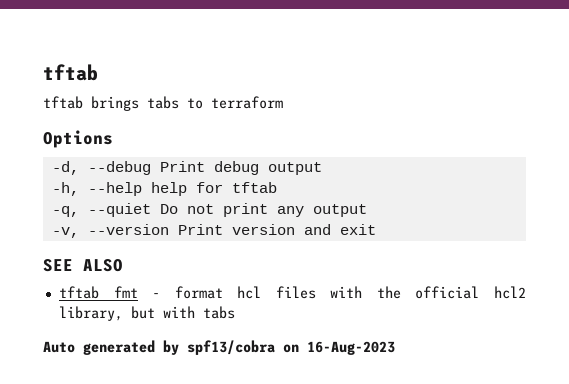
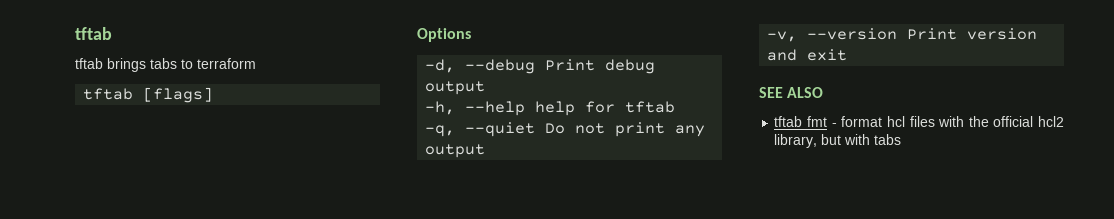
(283, 102) none -> [83,87,214,103] // tftab [flags]
[43,340,395,355] // Auto generated by spf13/cobra on 16-Aug-2023 -> (902, 139) none

